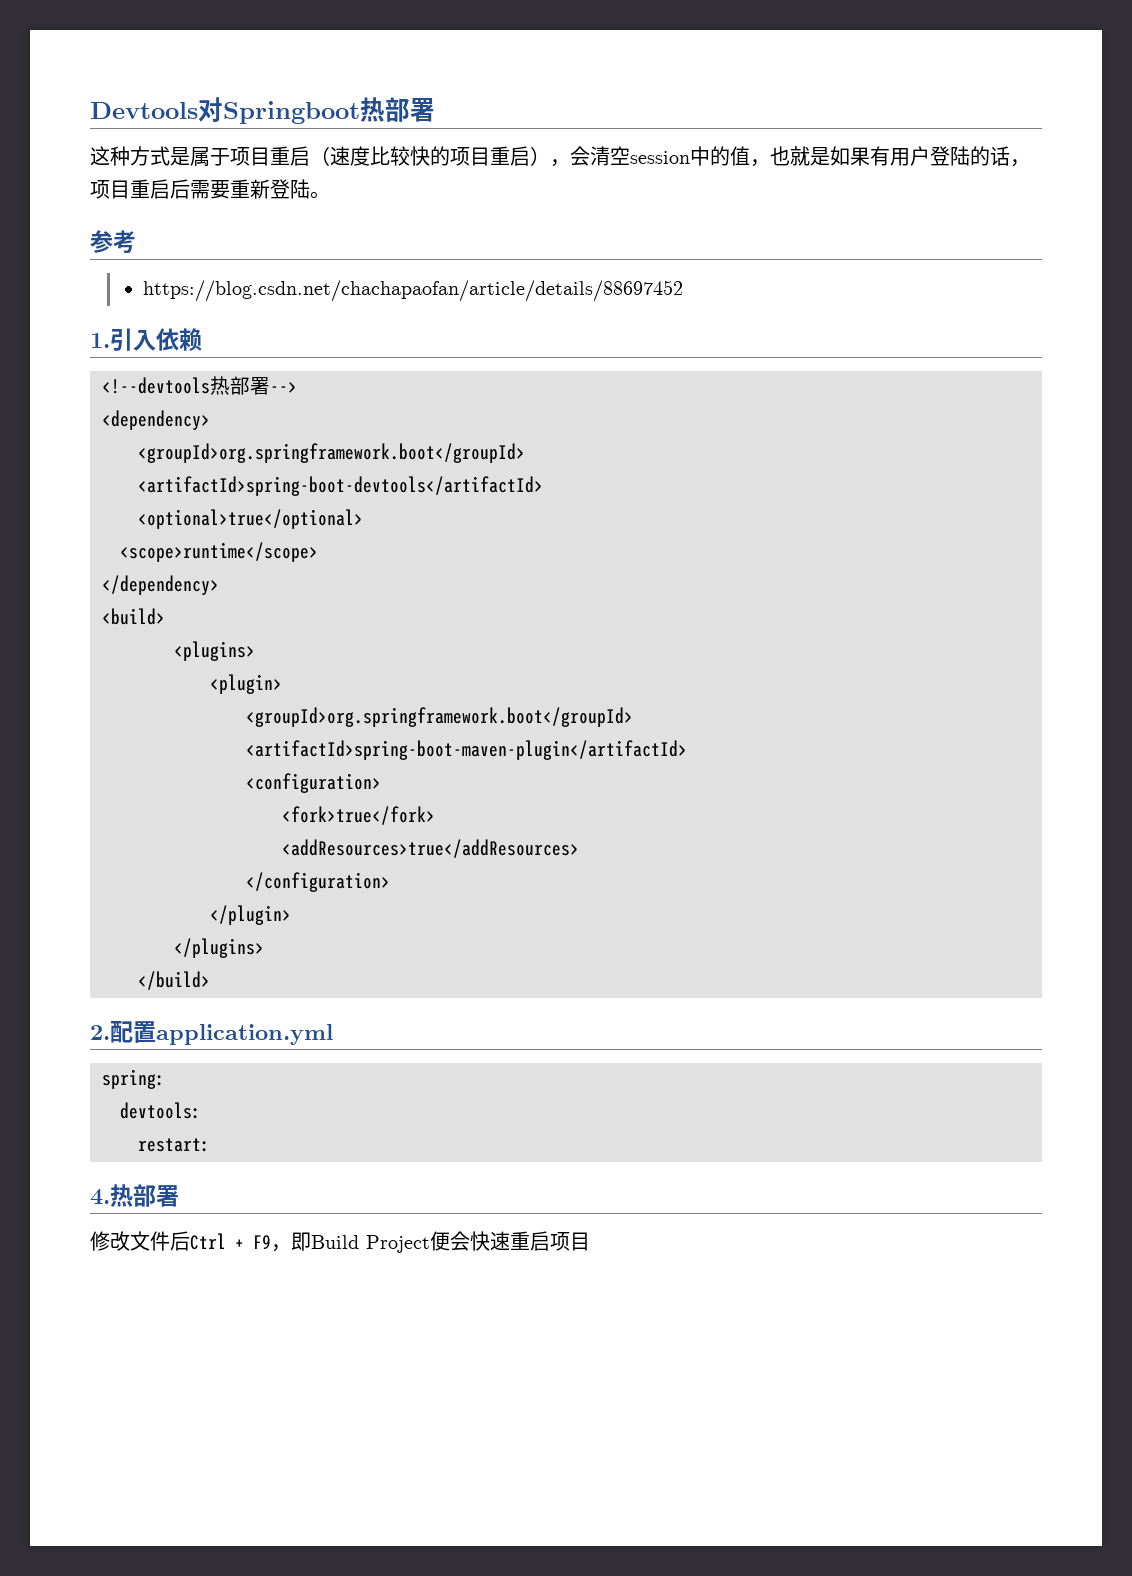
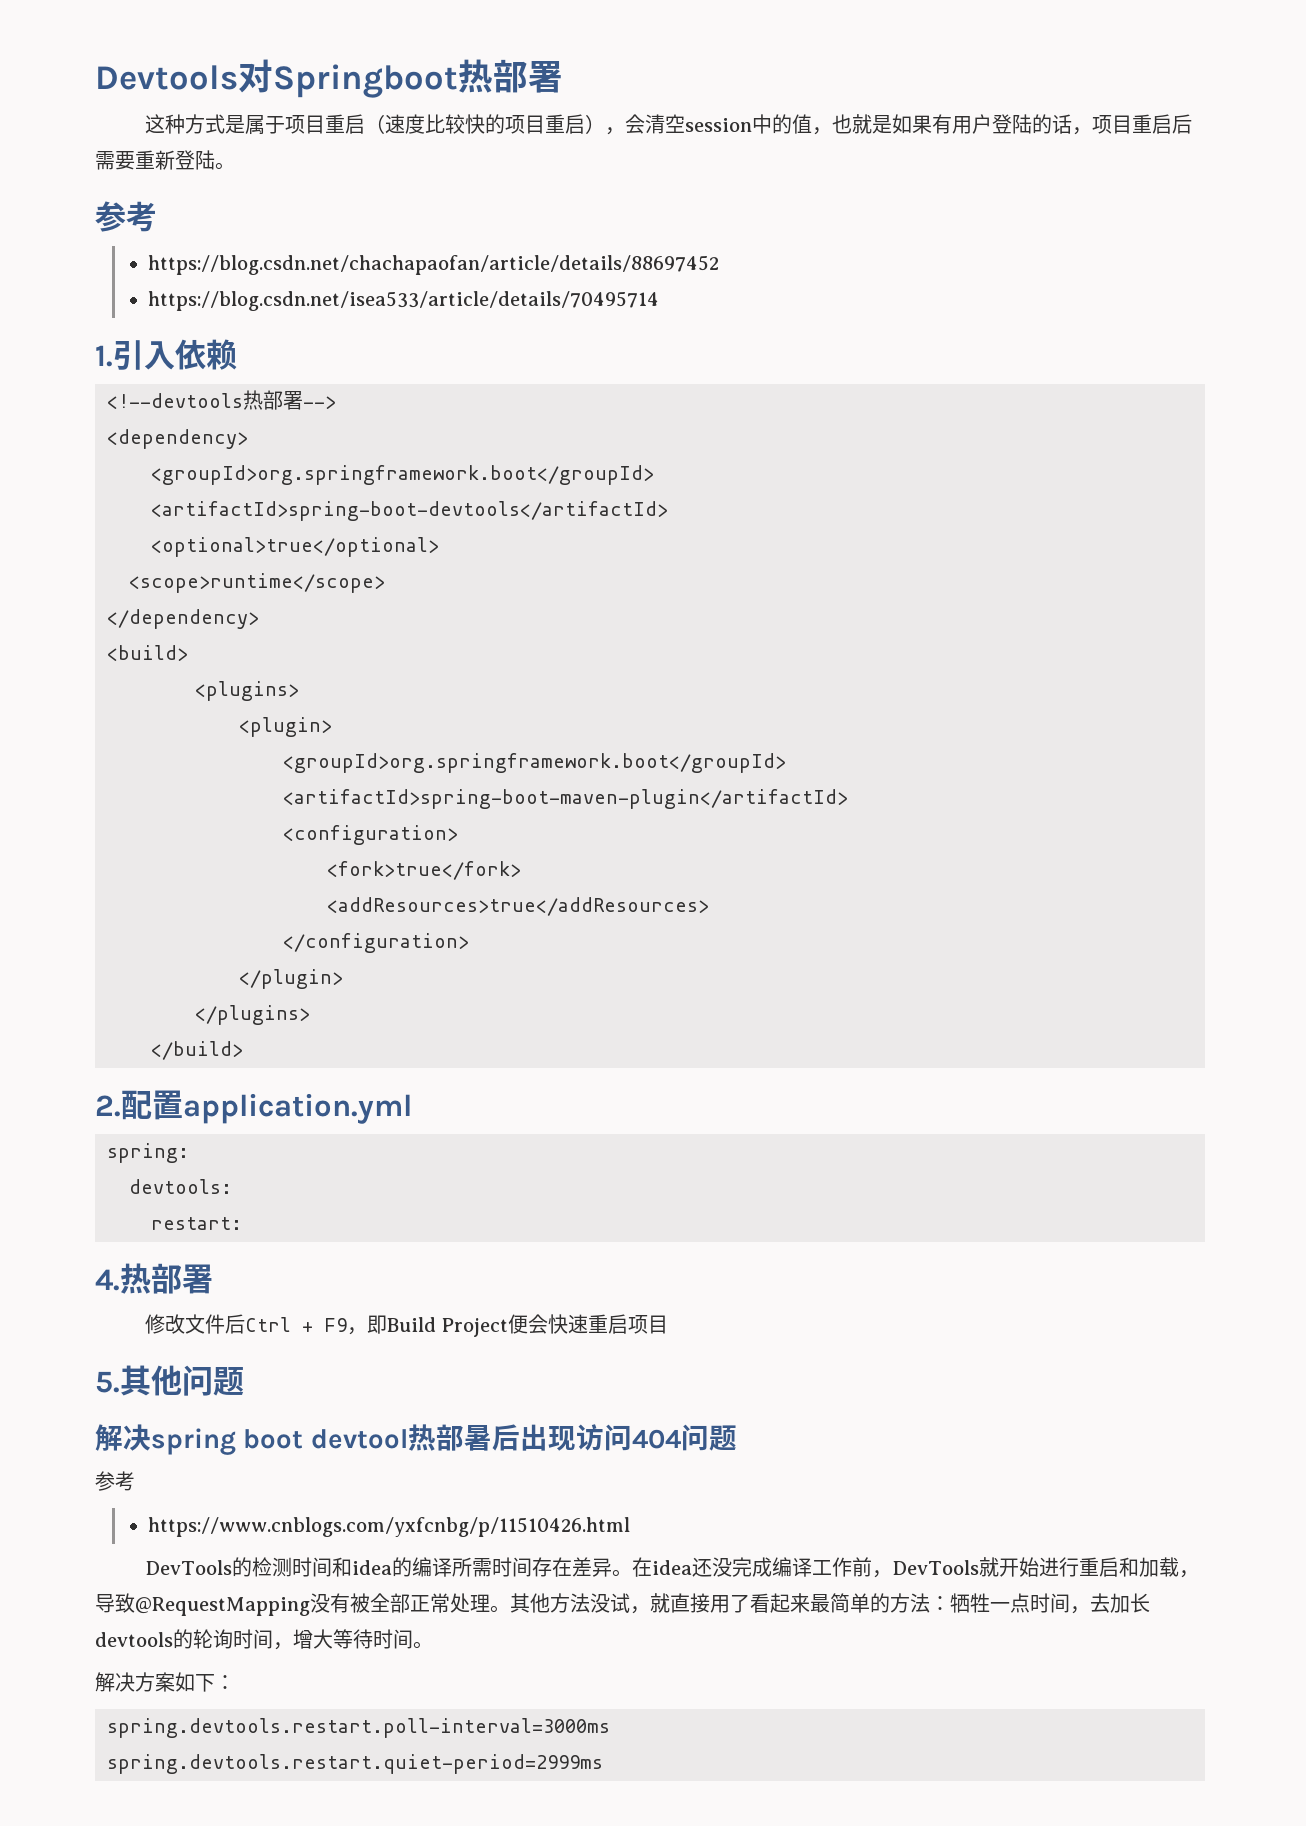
(684, 291) none -> [148,291,660,311] // https://blog.csdn.net/isea533/article/details/70495714
(590, 1241) none -> [95,1365,244,1396] [95,1424,737,1455] [95,1471,135,1491] [148,1517,631,1537] [145,1557,1200,1578] [95,1593,1150,1616] [95,1629,433,1650] [95,1672,235,1692] [107,1718,610,1738] [107,1754,603,1774] // 5.其他问题 // 解决spring boot devtool热部暑后出现访问404问题 // 参考 // https://www.cnblogs.com/yxfcnbg/p/11510426.html // DevTools的检测时间和idea的编译所需时间存在差异。在idea还没完成编译工作前，DevTools就开始进行重启和加载，导致@RequestMapping没有被全部正常处理。其他方法没试，就直接用了看起来最简单的方法：牺牲一点时间，去加长devtools的轮询时间，增大等待时间。 // 解决方案如下： // spring.devtools.restart.poll-interval=3000ms // spring.devtools.restart.quiet-period=2999ms

